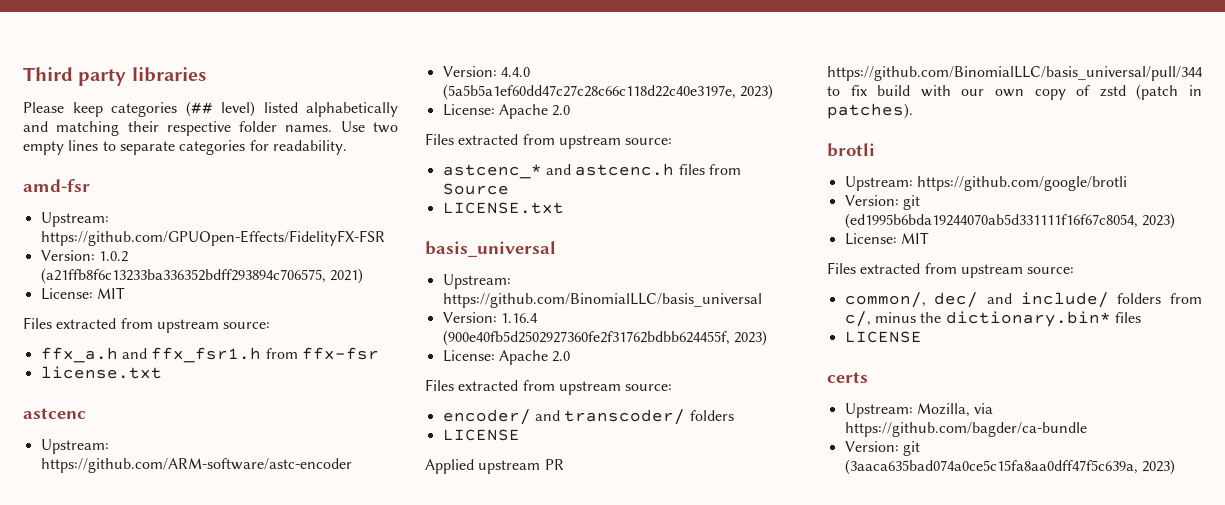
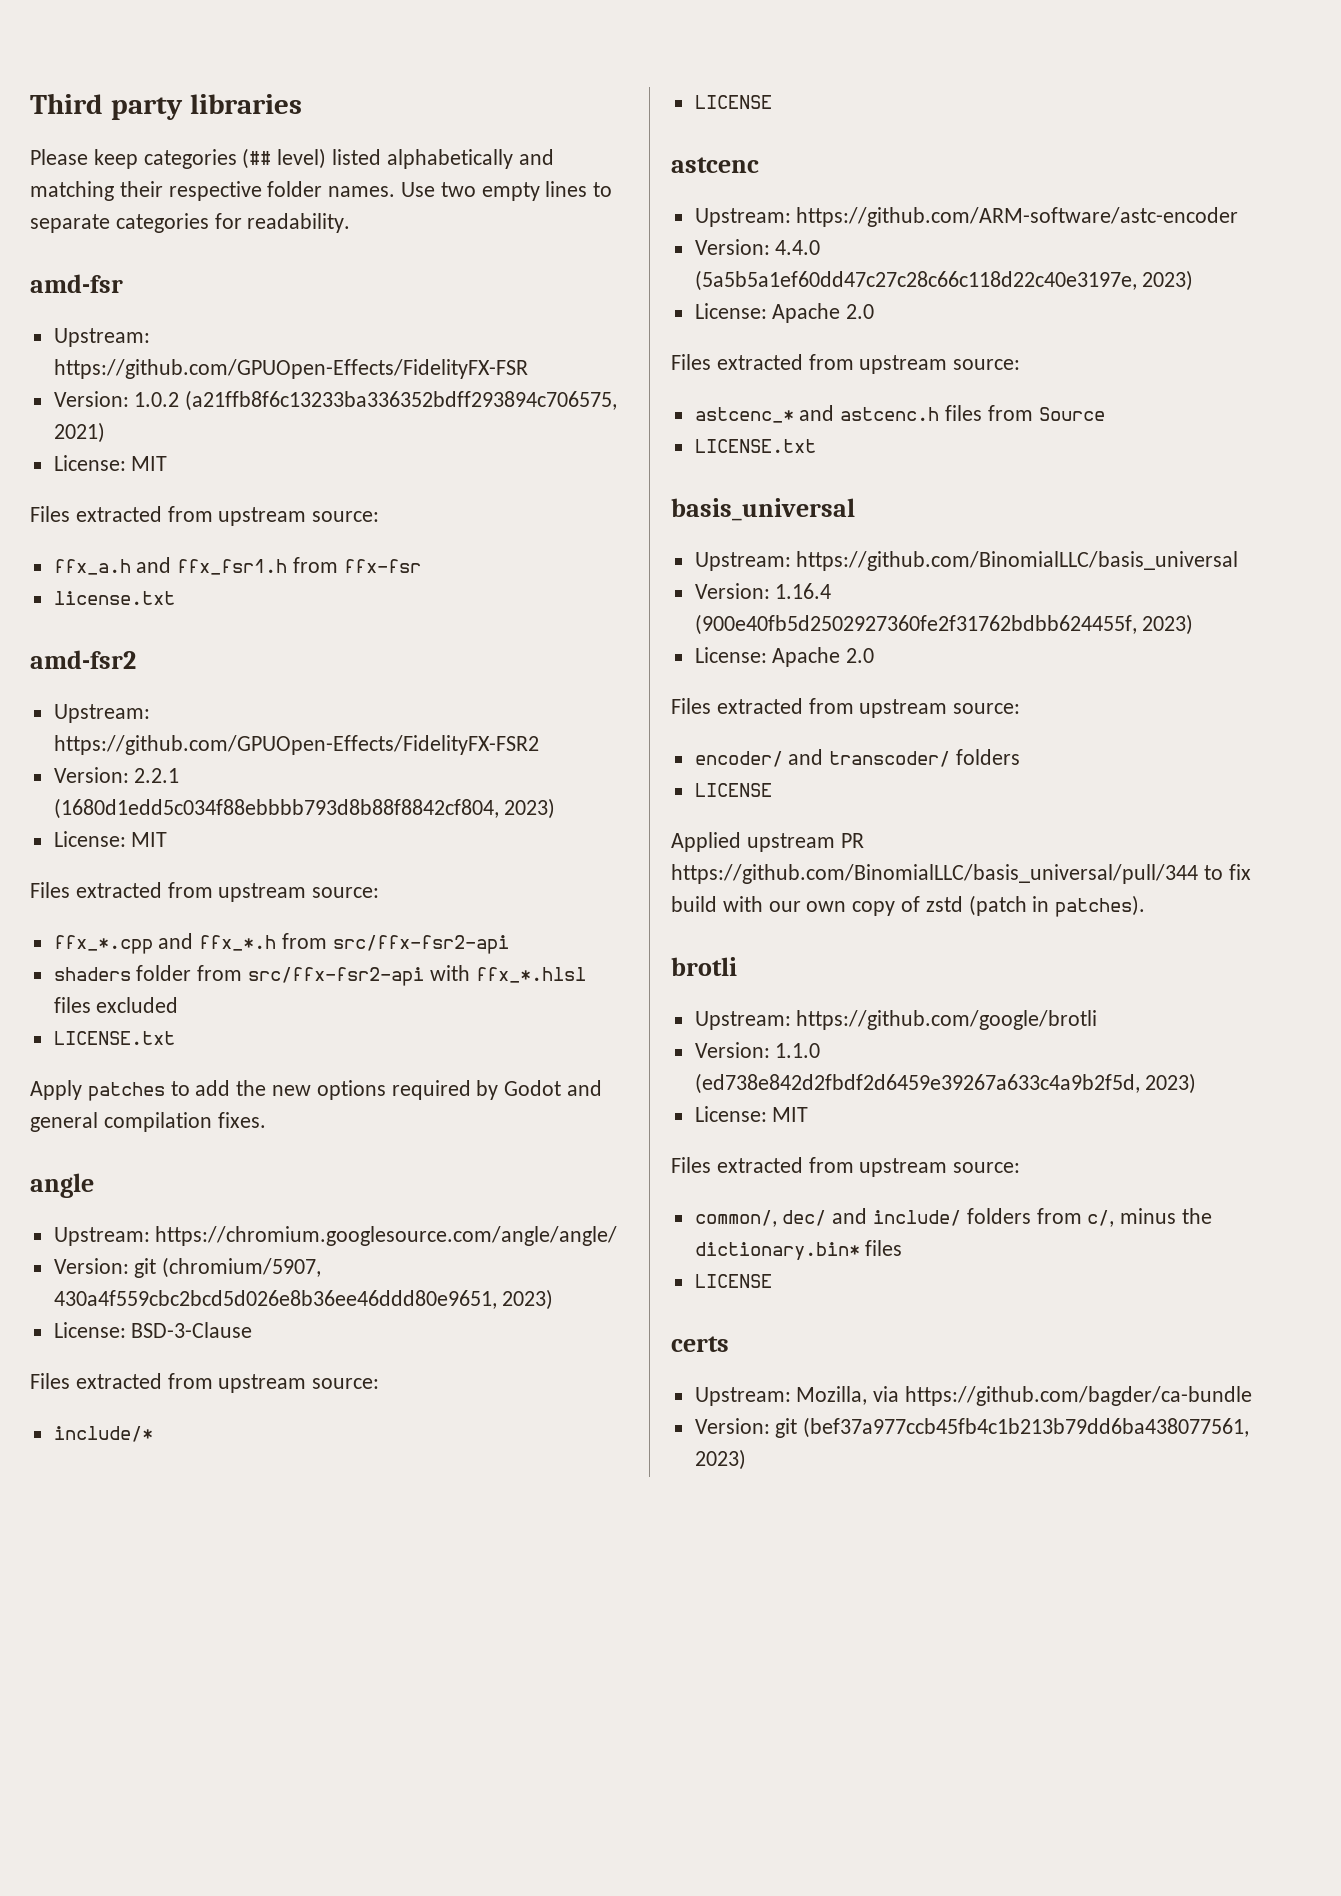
(162, 372) none -> [30,650,136,669] [53,704,150,723] [53,735,539,755] [53,767,180,783] [53,798,556,819] [53,831,168,847] [30,882,380,902] [53,933,509,954] [53,965,586,986] [53,997,179,1013] [53,1031,175,1045] [30,1080,603,1101] [30,1112,266,1132] [30,1173,94,1198] [53,1226,618,1246] [53,1257,322,1278] [53,1289,554,1310] [53,1322,253,1338] [30,1373,380,1393] [53,1426,153,1442] [694,95,772,109] // amd-fsr2 // Upstream: https://github.com/GPUOpen-Effects/FidelityFX-FSR2 // Version: 2.2.1 (1680d1edd5c034f88ebbbb793d8b88f8842cf804, 2023) // License: MIT // Files extracted from upstream source: // ffx_*.cpp and ffx_*.h from src/ffx-fsr2-api // shaders folder from src/ffx-fsr2-api with ffx_*.hlsl files excluded // LICENSE.txt // Apply patches to add the new options required by Godot and general compilation fixes. // angle // Upstream: https://chromium.googlesource.com/angle/angle/ // Version: git (chromium/5907, 430a4f559cbc2bcd5d026e8b36ee46ddd80e9651, 2023) // License: BSD-3-Clause // Files extracted from upstream source: // include/* // LICENSE
[902,195,920,210] [844,213,1138,229] git (ed1995b6bda19244070ab5d331111f16f67c8054, -> [775,1043,821,1058] [694,1073,1140,1094] 1.1.0 (ed738e842d2fbdf2d6459e39267a633c4a9b2f5d,
[844,459,1138,475] (3aaca635bad074a0ce5c15fa8aa0dff47f5c639a, -> [803,1417,1250,1438] (bef37a977ccb45fb4c1b213b79dd6ba438077561,

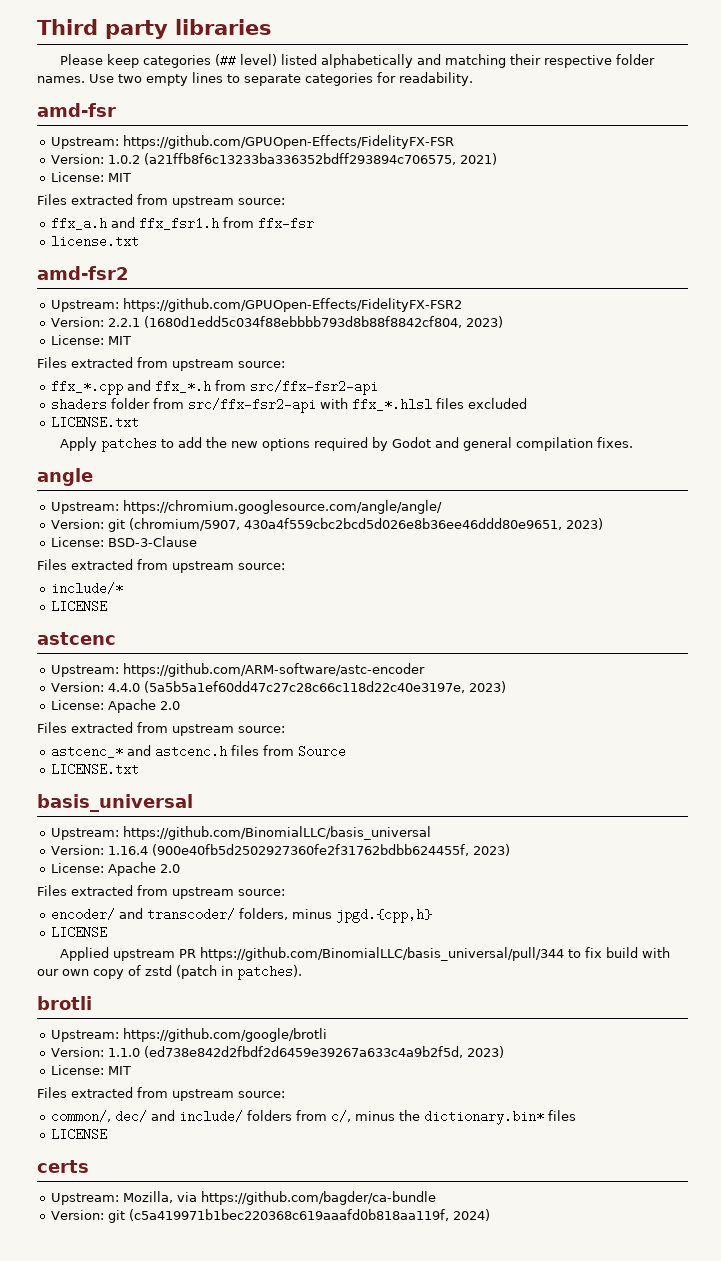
[956,749,1021,765] folders -> [239,908,433,923] folders, minus jpgd.{cpp,h}
[803,1417,1250,1438] [694,1449,746,1470] (bef37a977ccb45fb4c1b213b79dd6ba438077561, 2023) -> [129,1209,491,1221] (c5a419971b1bec220368c619aaafd0b818aa119f, 2024)

